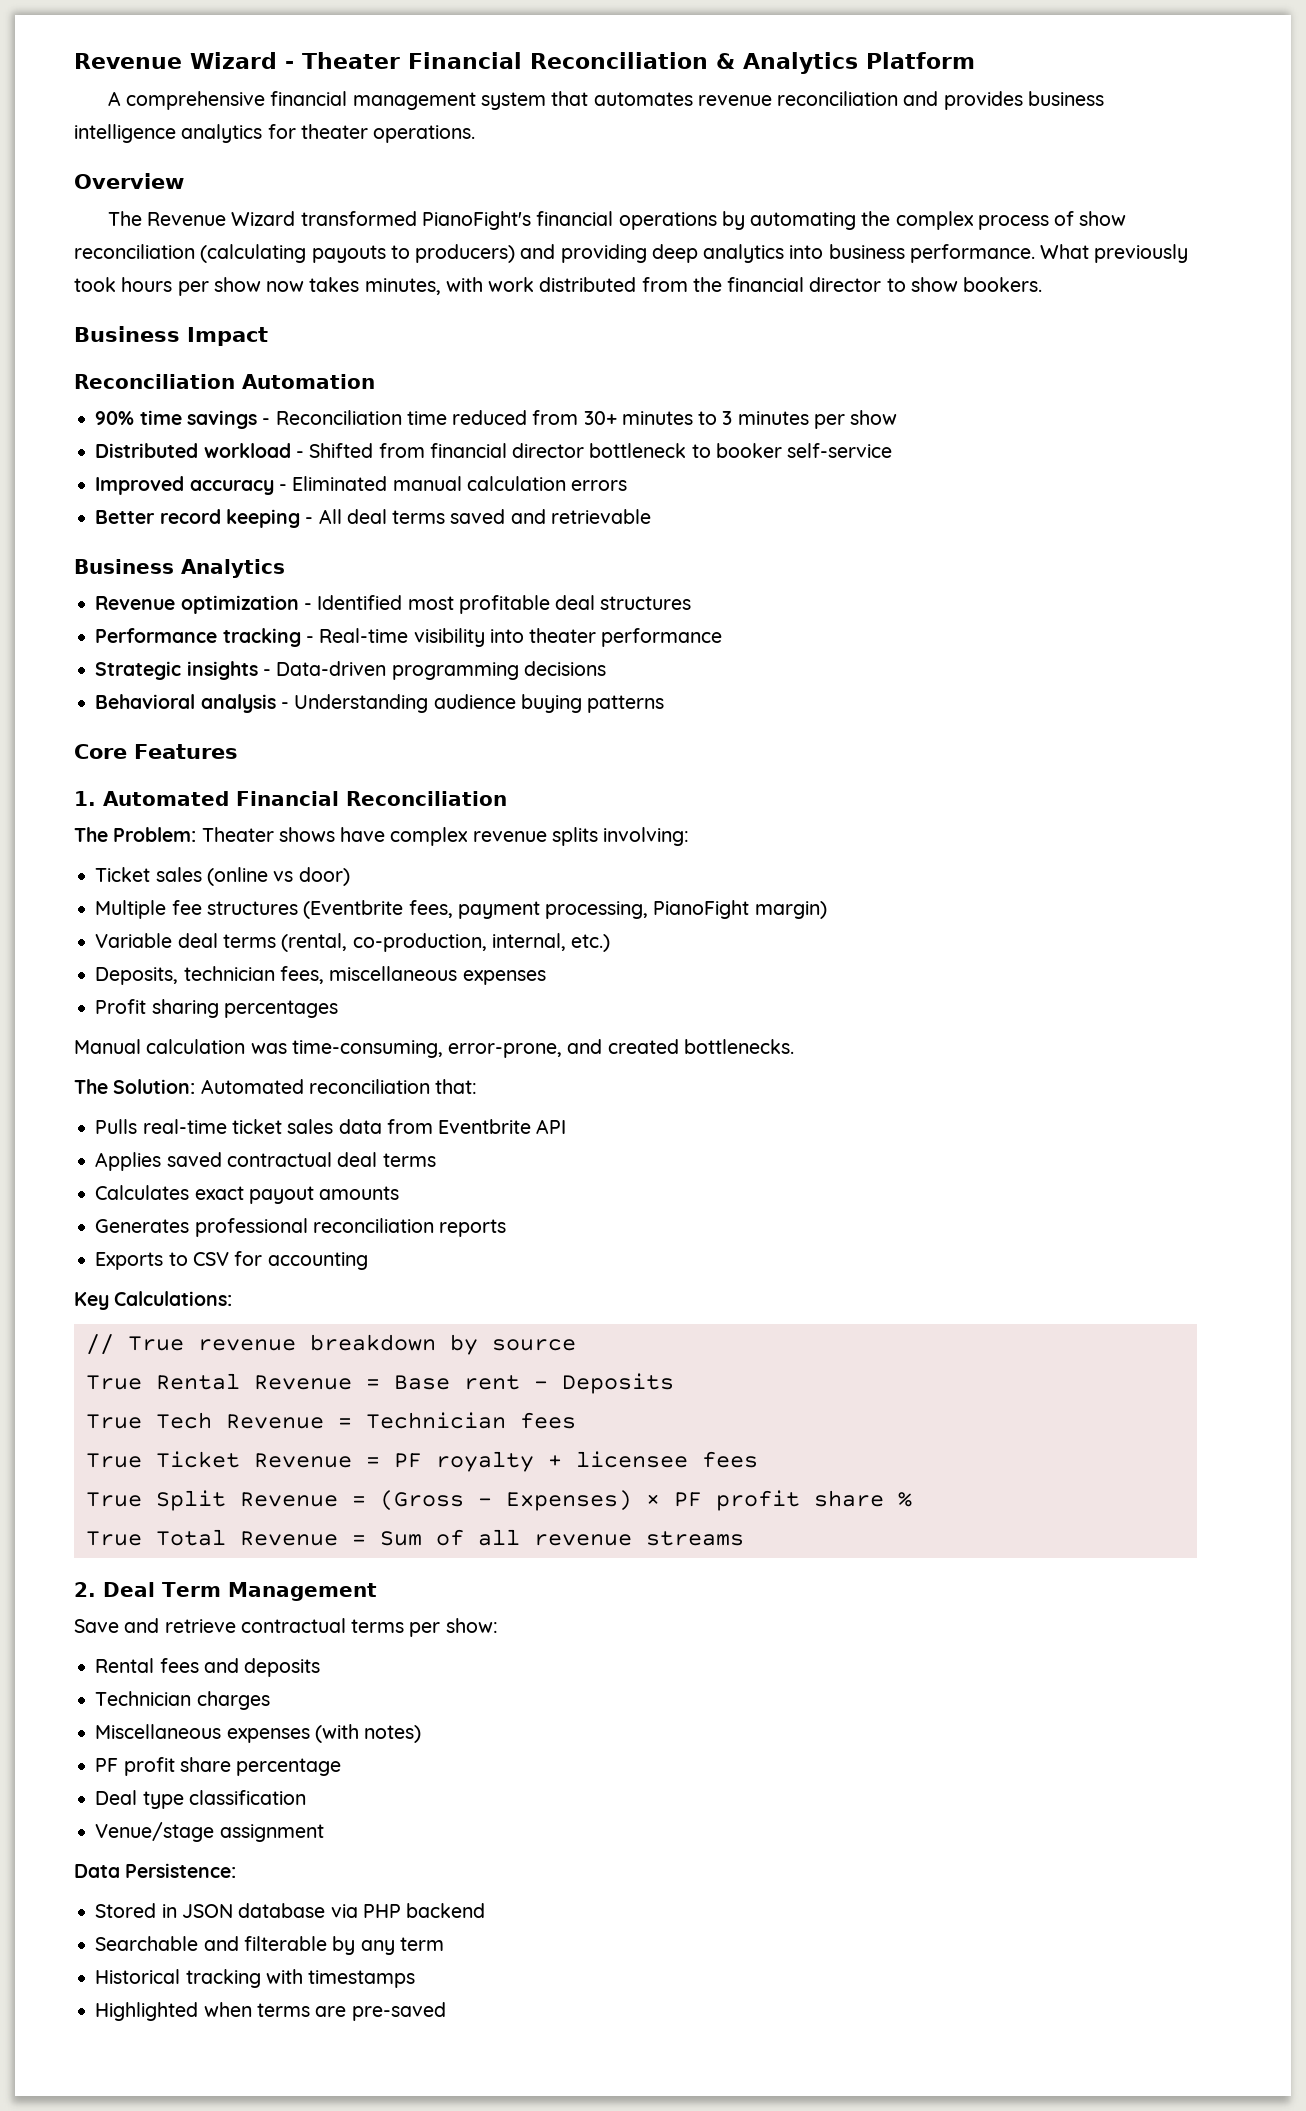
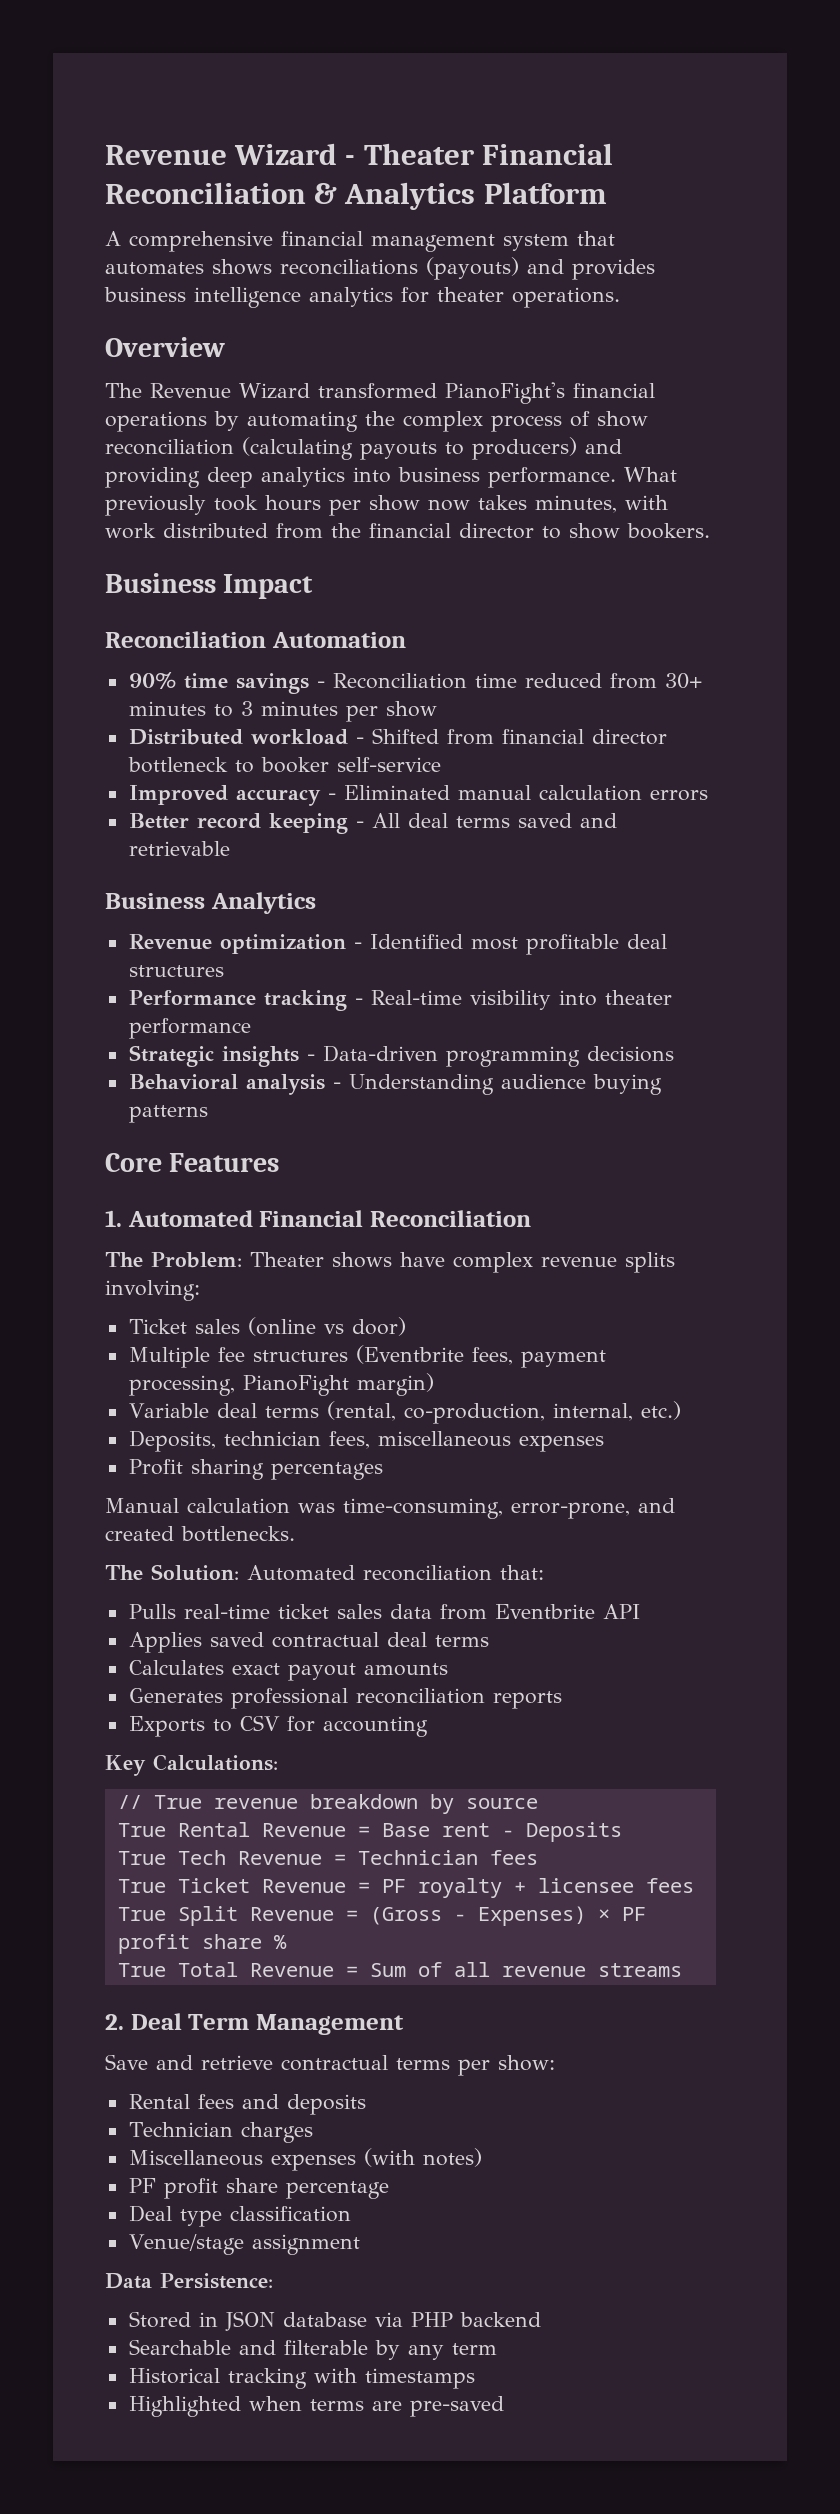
[697,91,899,106] revenue reconciliation -> [212,257,519,280] shows reconciliations (payouts)

